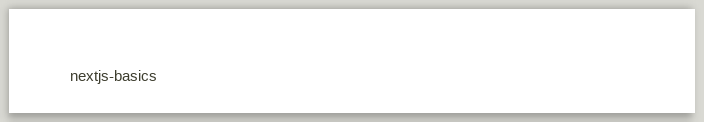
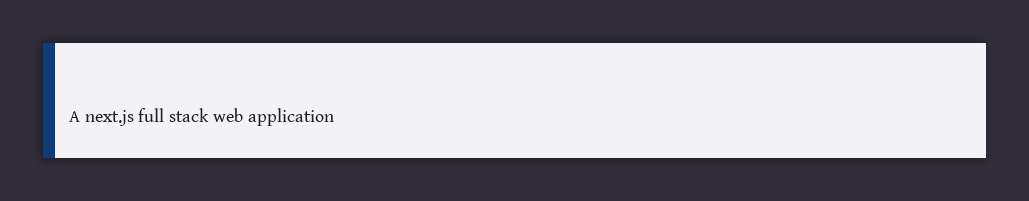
[70,70,157,84] nextjs-basics -> [69,108,334,126] A next.js full stack web application

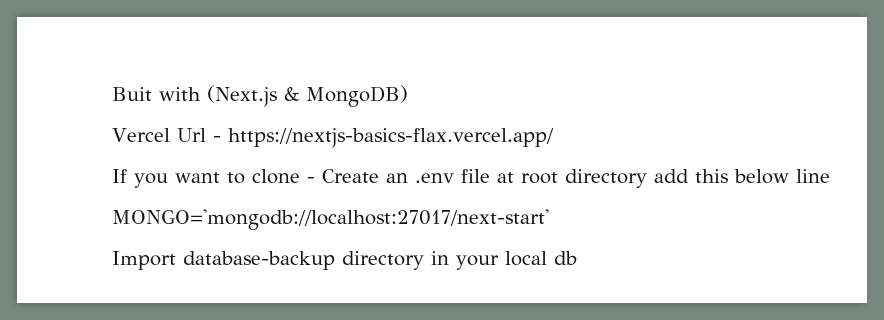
[69,108,334,126] A next.js full stack web application -> [112,85,408,107] [112,128,554,148] [112,169,830,188] [112,209,549,230] [112,251,577,270] Buit with (Next.js & MongoDB) // Vercel Url - https://nextjs-basics-flax.vercel.app/ // If you want to clone - Create an .env file at root directory add this below line // MONGO='mongodb://localhost:27017/next-start' // Import database-backup directory in your local db

